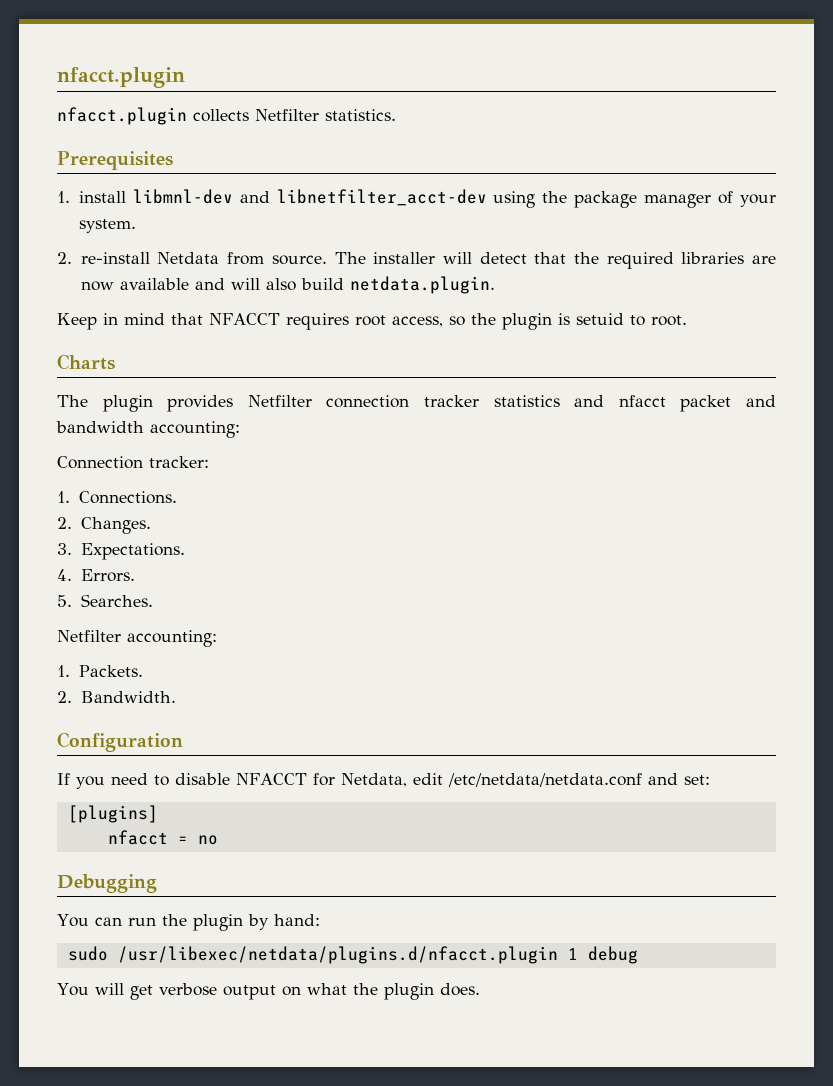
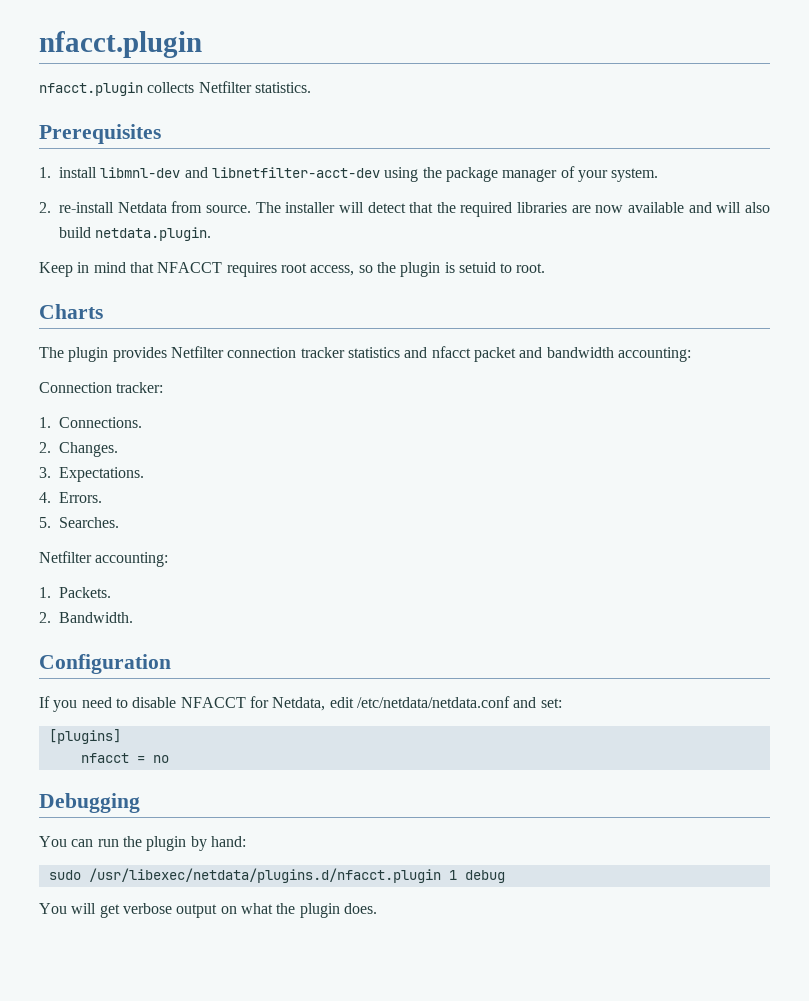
[276,189,487,206] libnetfilter_acct-dev -> [211,167,380,178] libnetfilter-acct-dev

